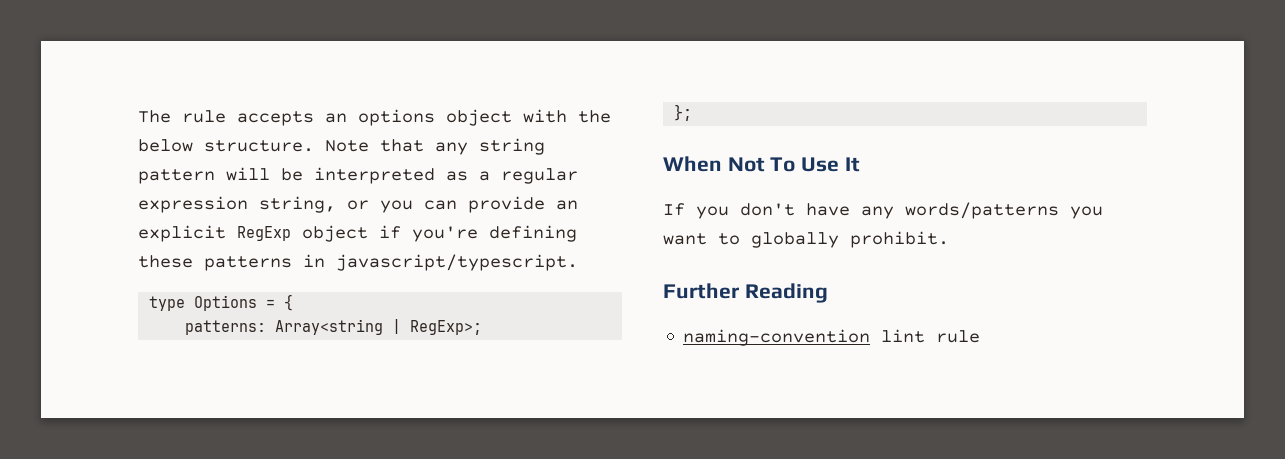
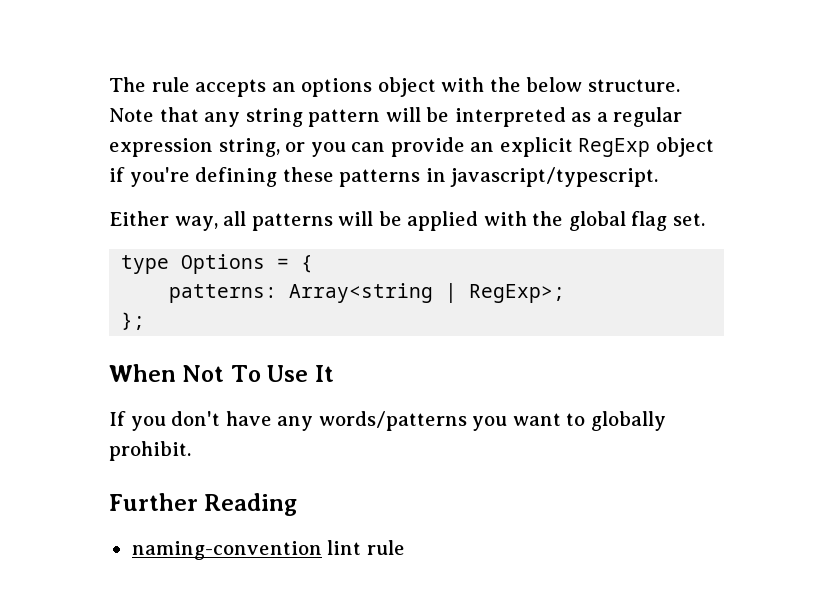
(578, 262) none -> [109,211,705,231] // Either way, all patterns will be applied with the global flag set.

